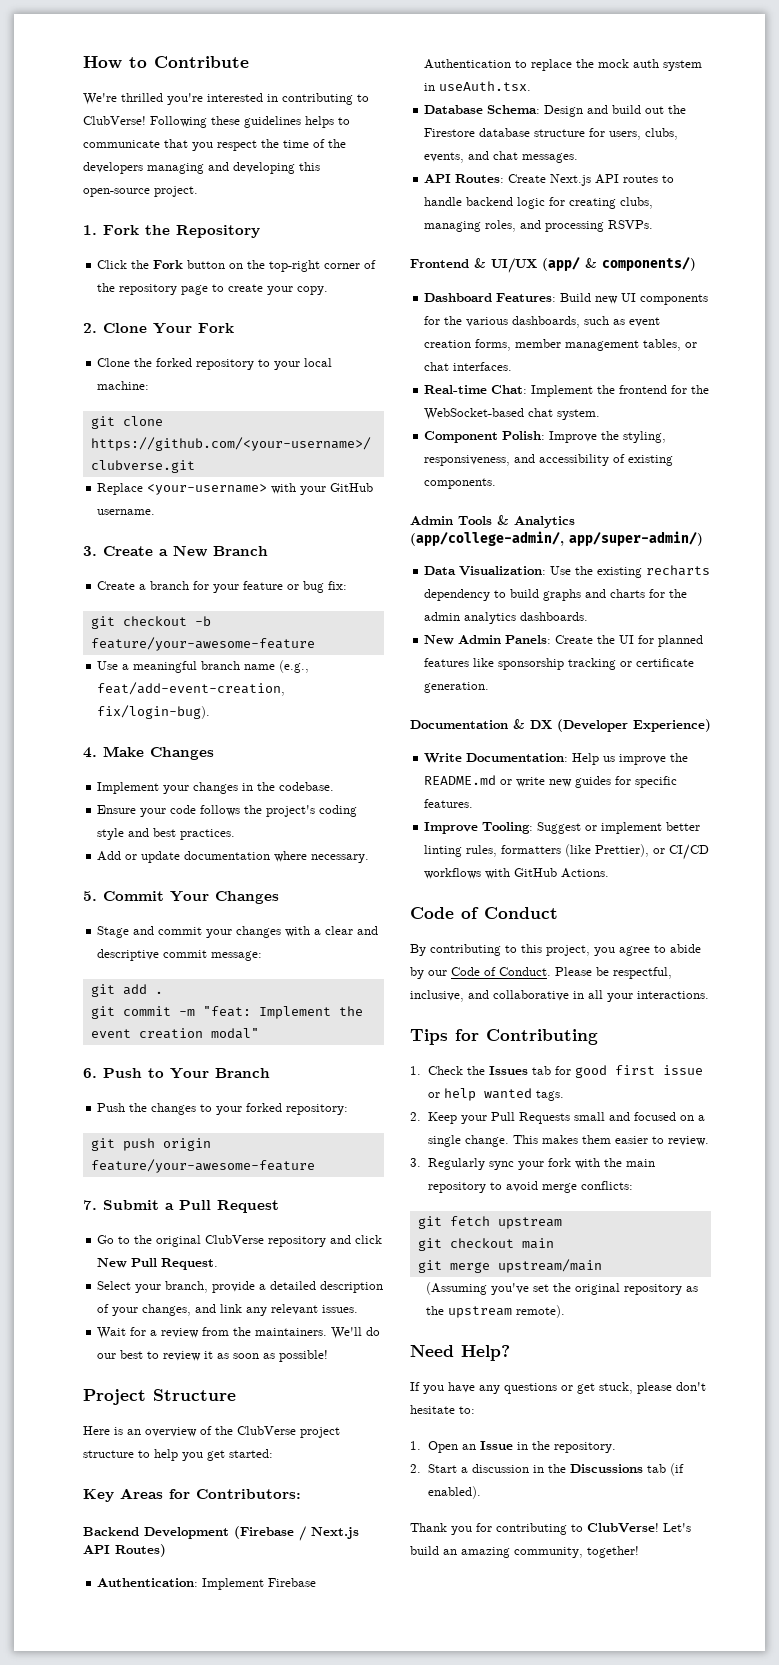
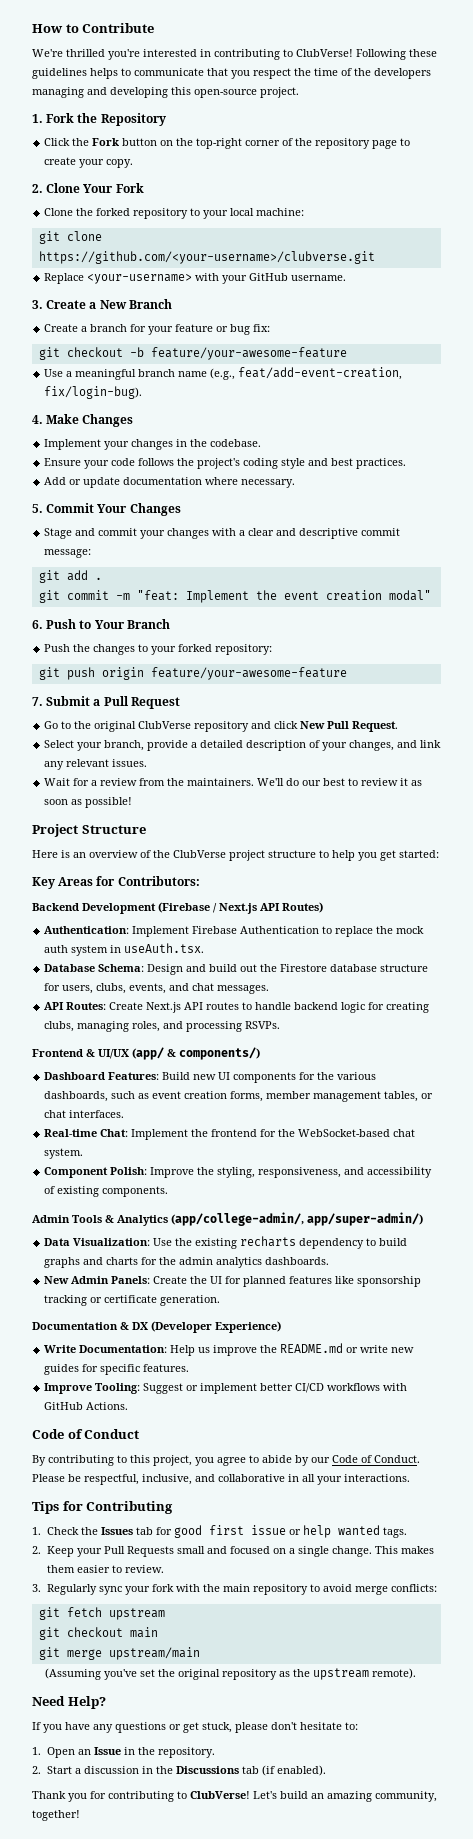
[424,844,666,857] linting rules, formatters (like Prettier), or -> (294, 1387) none

